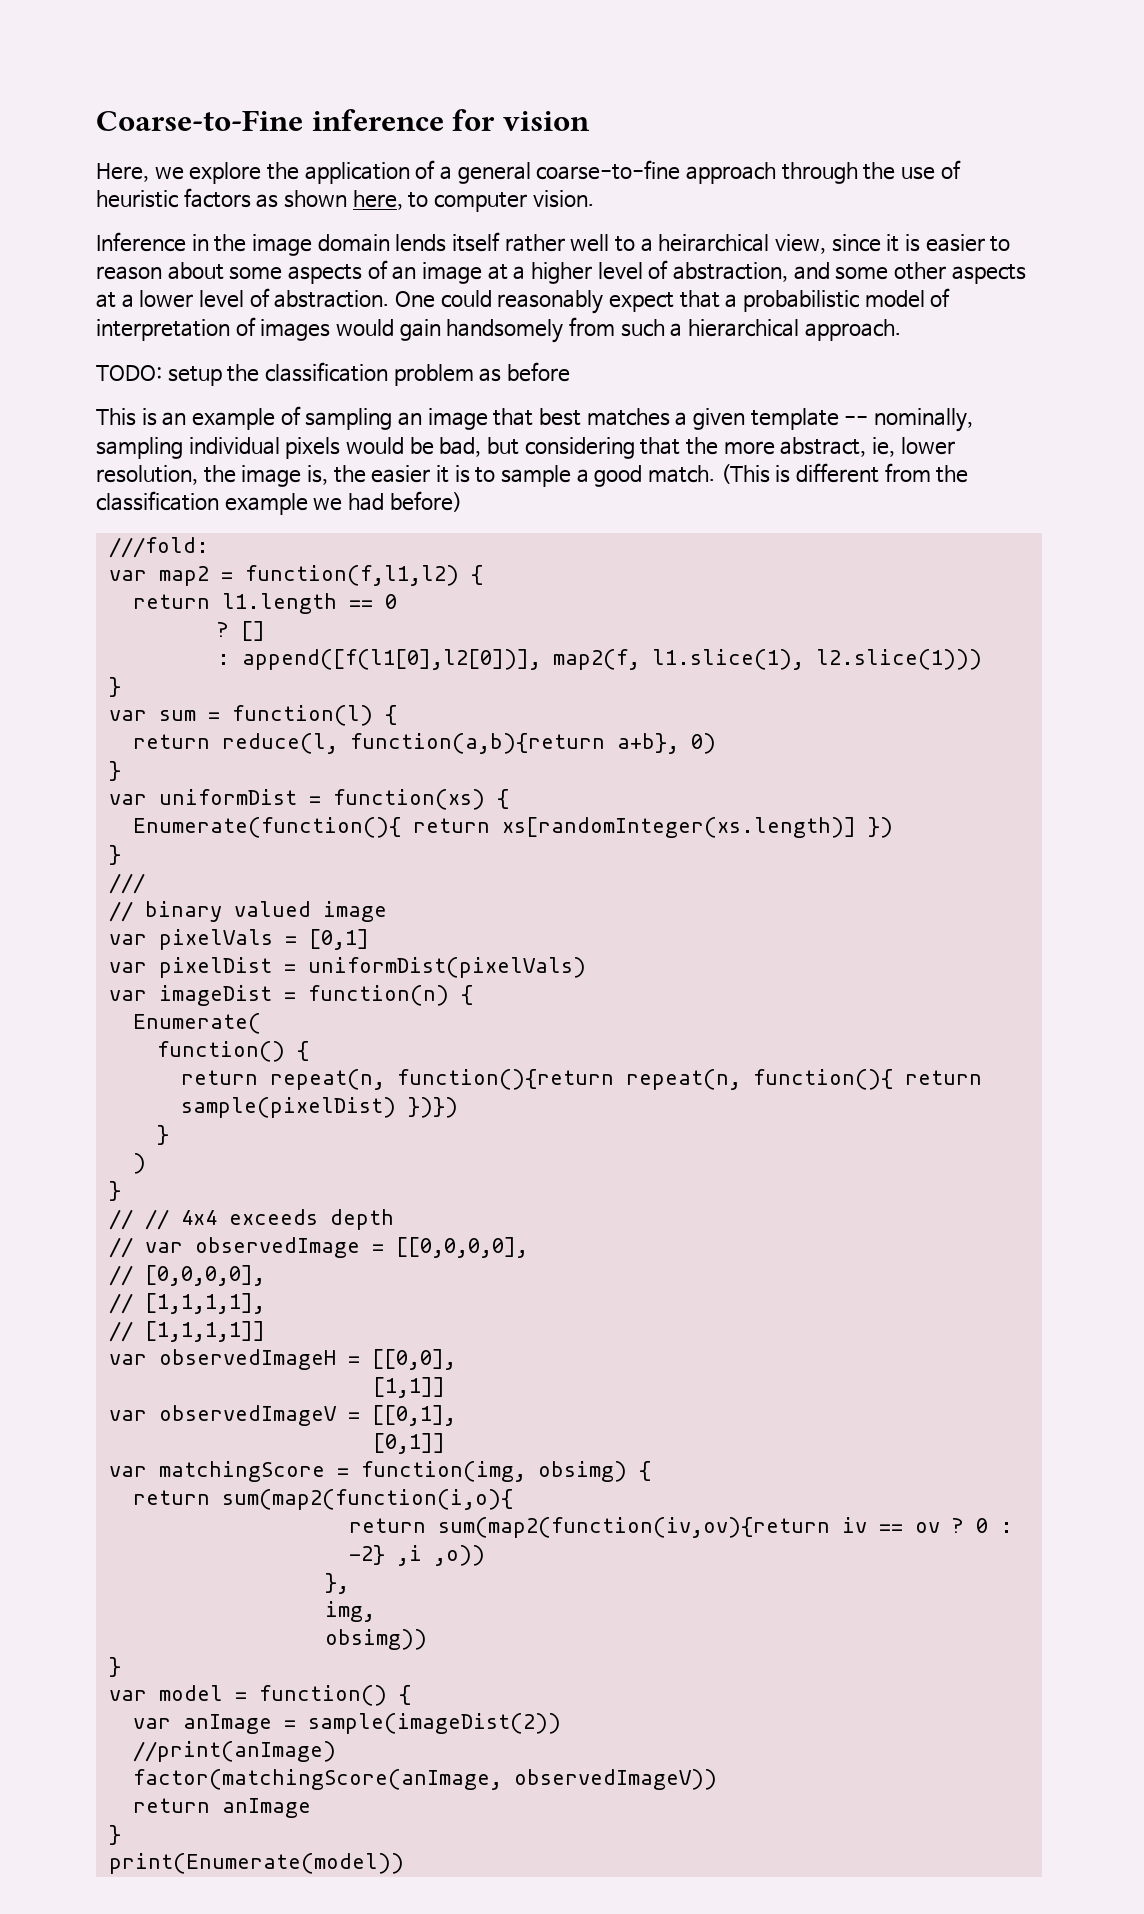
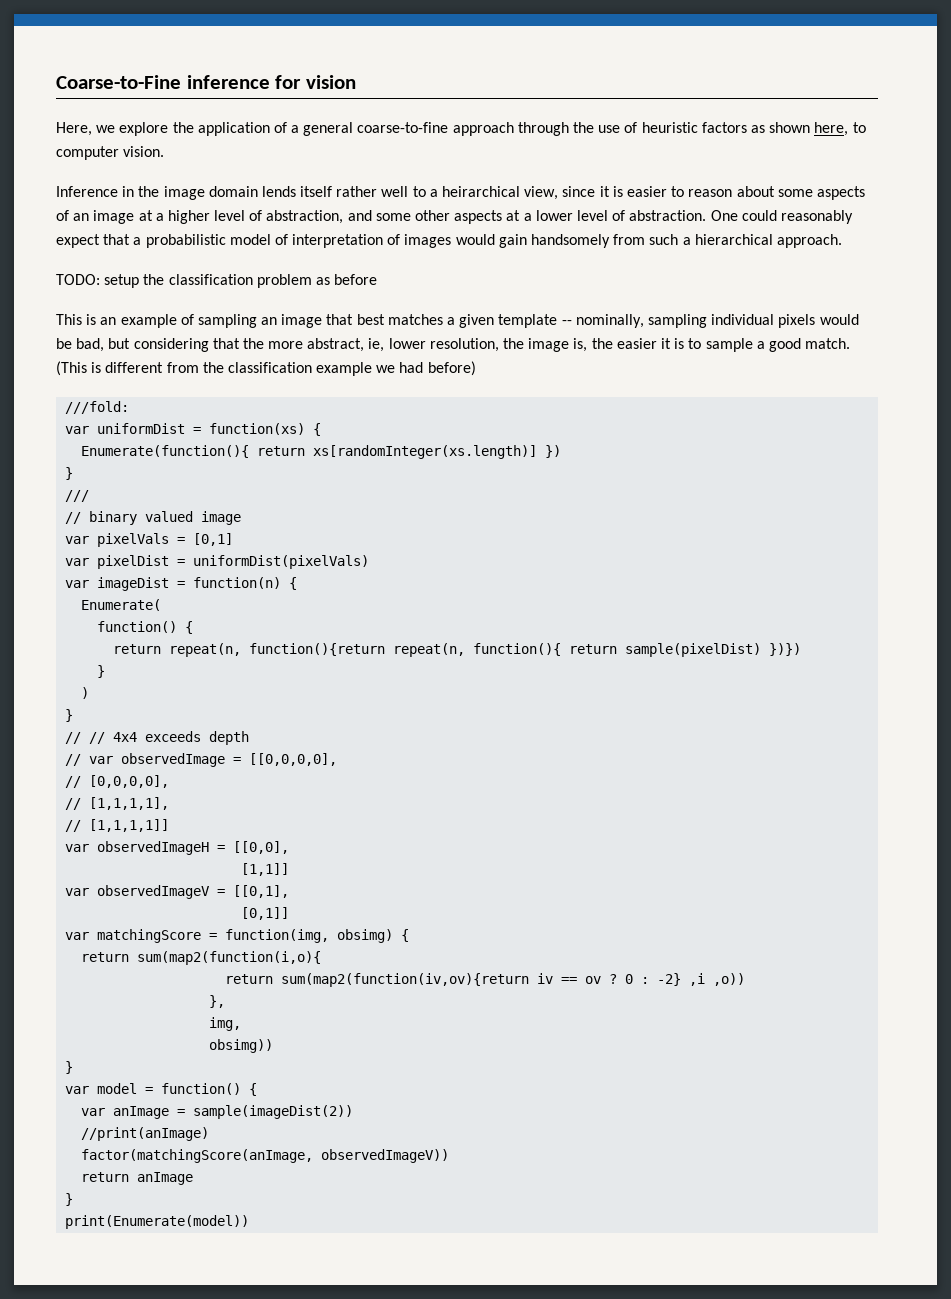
[108,565,483,586] [132,593,397,614] [216,621,265,641] [216,649,982,670] [108,677,121,697] [108,705,397,726] [132,733,716,754] [108,761,121,781] // var map2 = function(f,l1,l2) { // return l1.length == 0 // ? [] // : append([f(l1[0],l2[0])], map2(f, l1.slice(1), l2.slice(1))) // } // var sum = function(l) { // return reduce(l, function(a,b){return a+b}, 0) // } -> (130, 407) none

